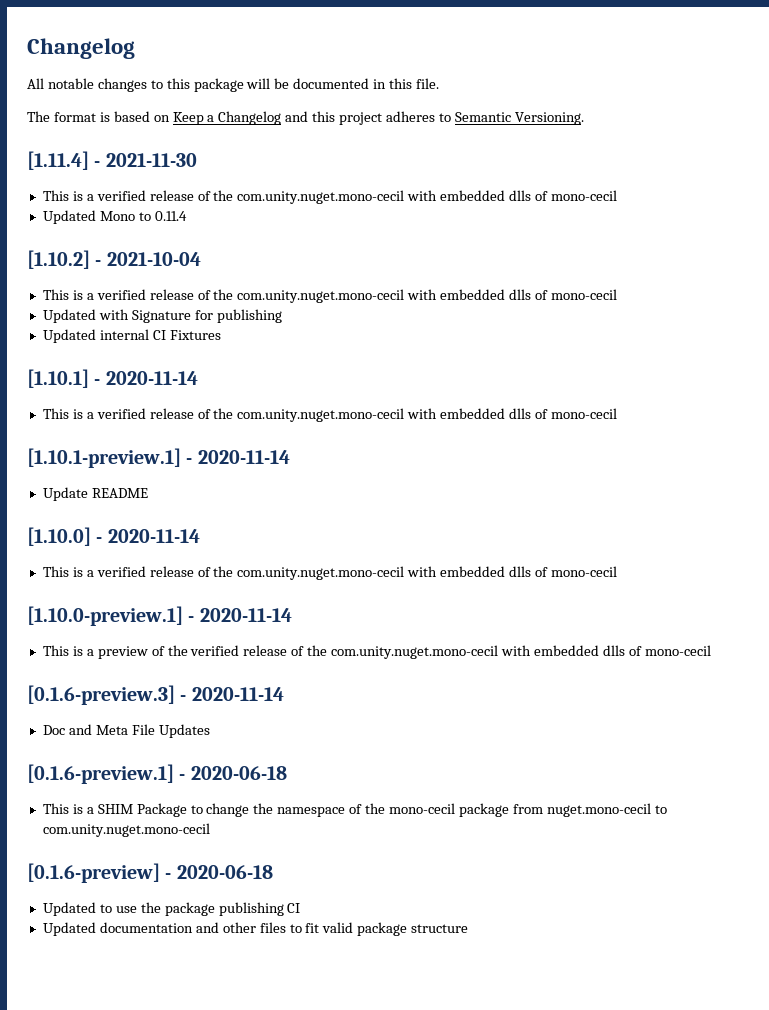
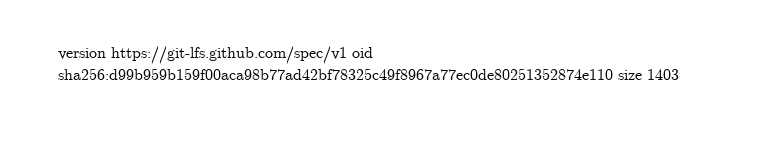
[27,38,135,59] [27,78,440,92] [27,111,584,125] [27,151,197,170] [42,190,617,204] [42,210,187,224] [27,250,201,269] [42,289,617,303] [42,309,282,323] [42,329,221,343] [27,369,198,388] [42,408,617,422] [27,448,290,468] [42,487,148,501] [27,527,200,546] [42,566,617,580] [27,606,292,626] [42,645,711,659] [27,685,284,705] [42,724,210,738] [27,764,287,784] [42,803,667,817] [42,823,210,837] [27,863,273,883] [42,902,301,916] [42,922,469,936] Changelog // All notable changes to this package will be documented in this file. // The format is based on Keep a Changelog and this project adheres to Semantic Versioning. // [1.11.4] - 2021-11-30 // This is a verified release of the com.unity.nuget.mono-cecil with embedded dlls of mono-cecil // Updated Mono to 0.11.4 // [1.10.2] - 2021-10-04 // This is a verified release of the com.unity.nuget.mono-cecil with embedded dlls of mono-cecil // Updated with Signature for publishing // Updated internal CI Fixtures // [1.10.1] - 2020-11-14 // This is a verified release of the com.unity.nuget.mono-cecil with embedded dlls of mono-cecil // [1.10.1-preview.1] - 2020-11-14 // Update README // [1.10.0] - 2020-11-14 // This is a verified release of the com.unity.nuget.mono-cecil with embedded dlls of mono-cecil // [1.10.0-preview.1] - 2020-11-14 // This is a preview of the verified release of the com.unity.nuget.mono-cecil with embedded dlls of mono-cecil // [0.1.6-preview.3] - 2020-11-14 // Doc and Meta File Updates // [0.1.6-preview.1] - 2020-06-18 // This is a SHIM Package to change the namespace of the mono-cecil package from nuget.mono-cecil to com.unity.nuget.mono-cecil // [0.1.6-preview] - 2020-06-18 // Updated to use the package publishing CI // Updated documentation and other files to fit valid package structure -> [58,46,373,64] [58,68,679,80] version https://git-lfs.github.com/spec/v1 oid sha256:d99b959b159f00aca98b77ad42bf78325c49f8967a77ec0de80251352874e110 size 1403

